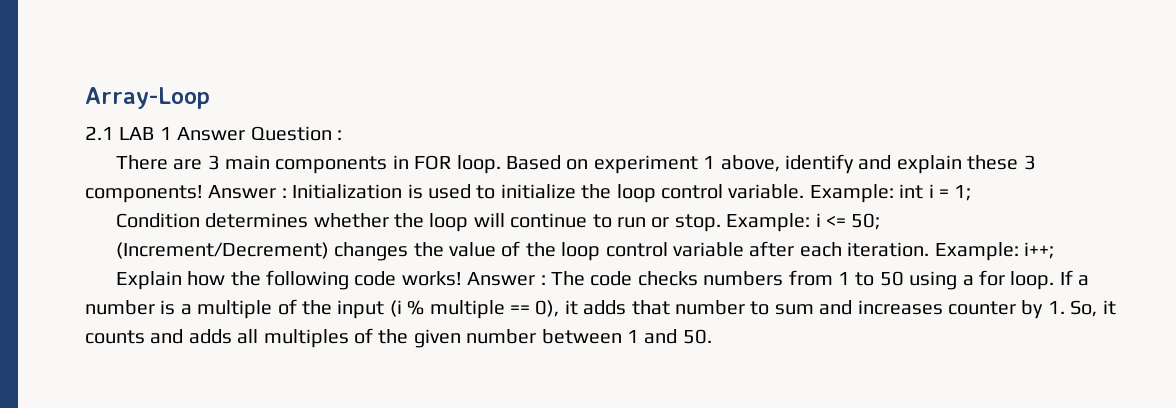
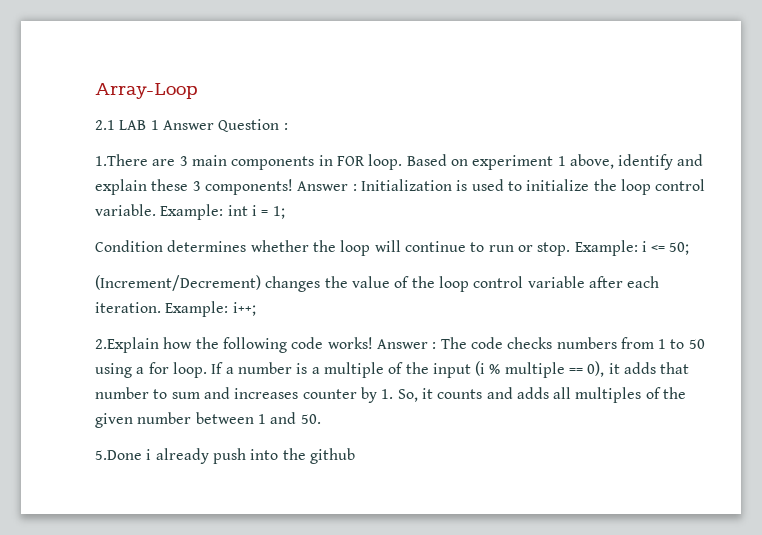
[115,155,168,170] There -> [95,154,148,166] 1.There
[115,271,182,290] Explain -> [95,337,159,353] 2.Explain
(712, 336) none -> [95,448,355,464] // 5.Done i already push into the github

